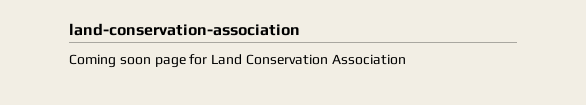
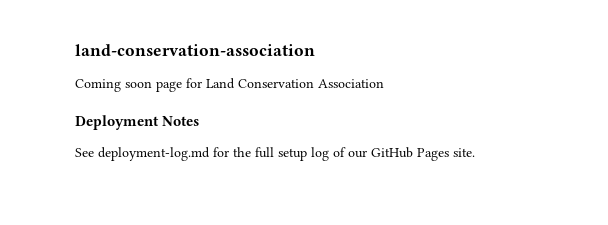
(406, 59) none -> [75,115,200,130] [75,147,475,161] // Deployment Notes // See deployment-log.md for the full setup log of our GitHub Pages site.

